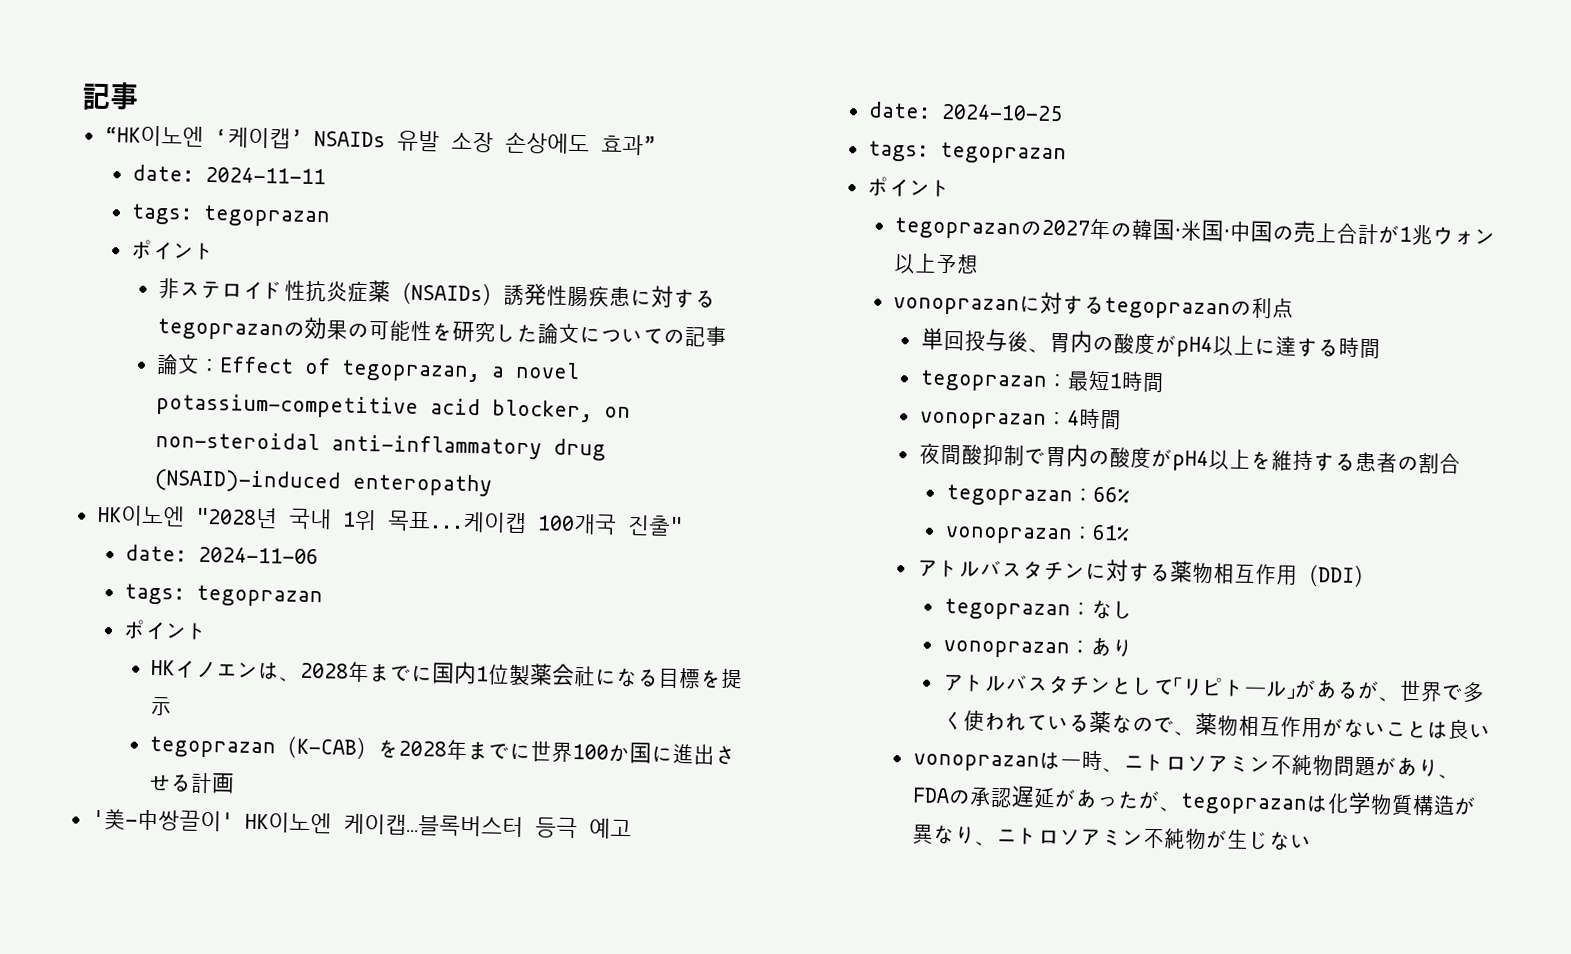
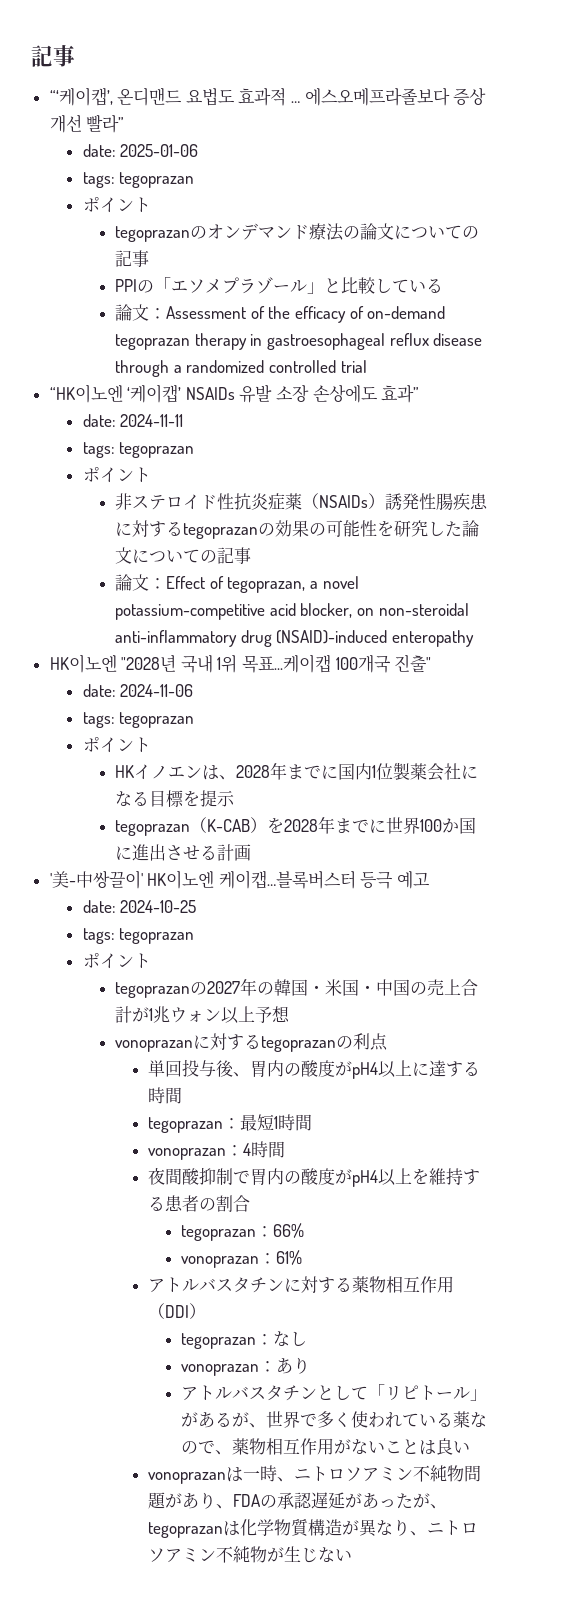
[81,82,139,111] 記事 -> [31,45,75,67] [49,87,487,106] [49,114,125,133] [82,144,199,157] [82,172,195,188] [82,197,151,213] [115,223,480,242] [115,250,150,267] [115,277,444,294] [115,304,446,323] [115,333,483,350] [115,360,367,377] 記事 // “‘케이캡’, 온디맨드 요법도 효과적 … 에스오메프라졸보다 증상 개선 빨라” // date: 2025-01-06 // tags: tegoprazan // ポイント // tegoprazanのオンデマンド療法の論文についての記事 // PPIの「エソメプラゾール」と比較している // 論文：Assessment of the efficacy of on-demand tegoprazan therapy in gastroesophageal reflux disease through a randomized controlled trial

